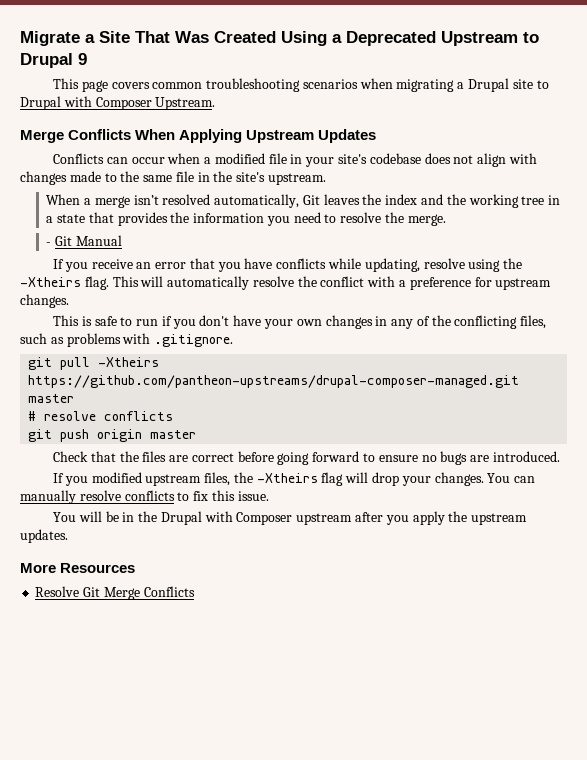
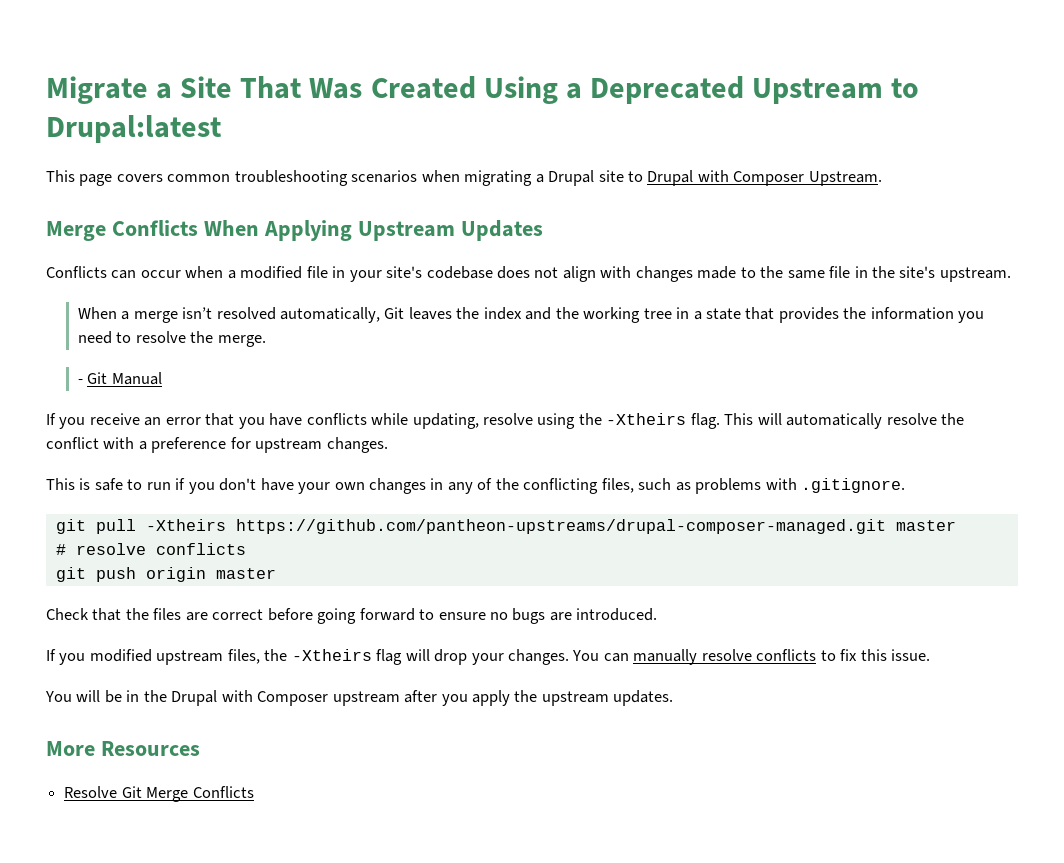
[20,53,87,68] Drupal 9 -> [46,115,221,143] Drupal:latest

